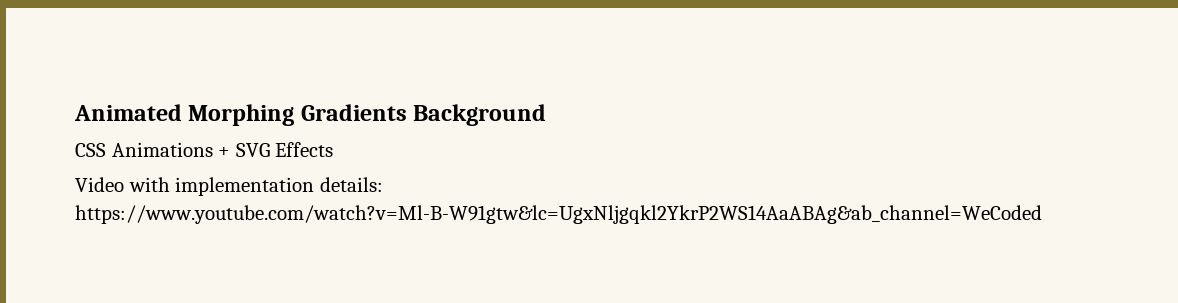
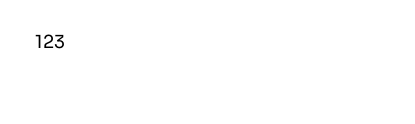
[74,104,547,126] [75,142,334,157] [75,177,383,196] [75,205,1042,224] Animated Morphing Gradients Background // CSS Animations + SVG Effects // Video with implementation details: https://www.youtube.com/watch?v=Ml-B-W91gtw&lc=UgxNljgqkl2YkrP2WS14AaABAg&ab_channel=WeCoded -> [35,34,65,49] 123

